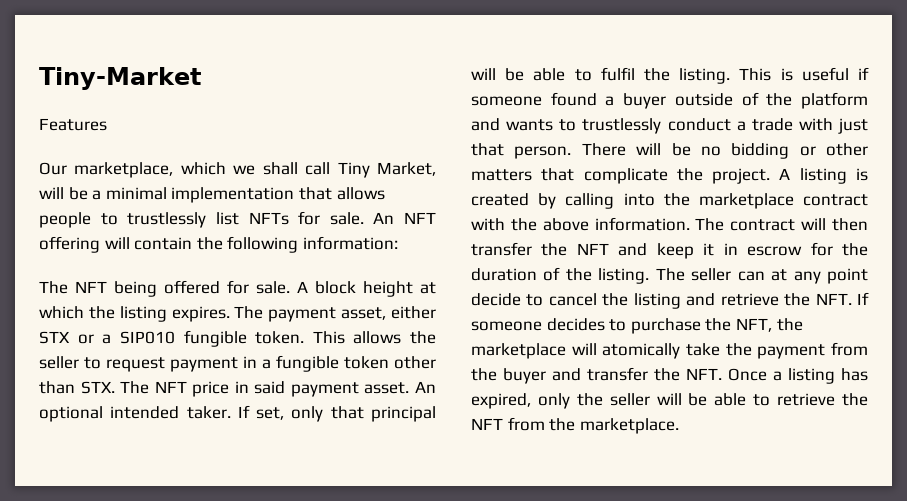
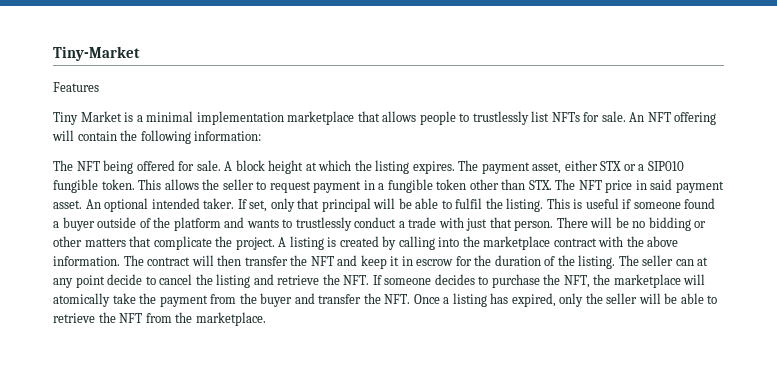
[39,162,436,178] [39,187,88,200] Our marketplace, which we shall call Tiny Market, will be -> [53,111,134,125] Tiny Market is
(295, 195) none -> [287,111,355,125] marketplace

